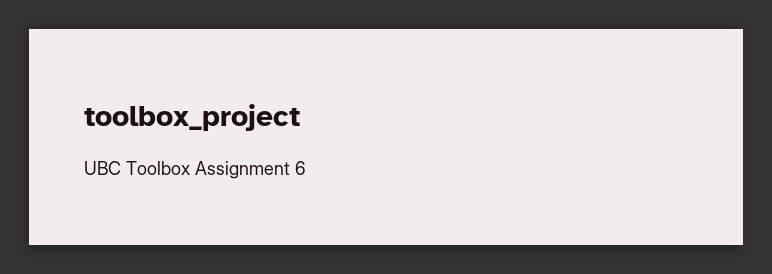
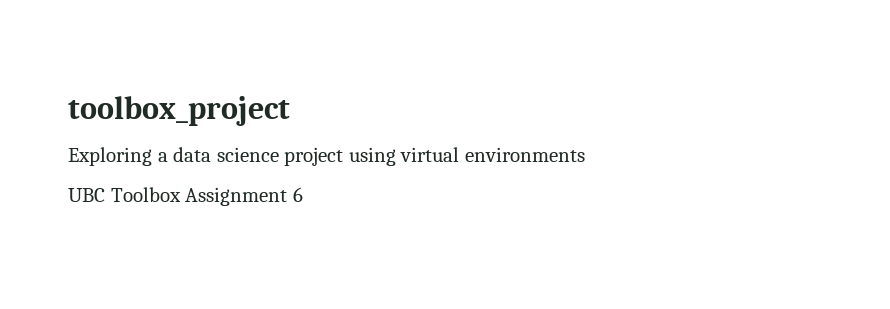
(300, 117) none -> [68,147,585,166] // Exploring a data science project using virtual environments

